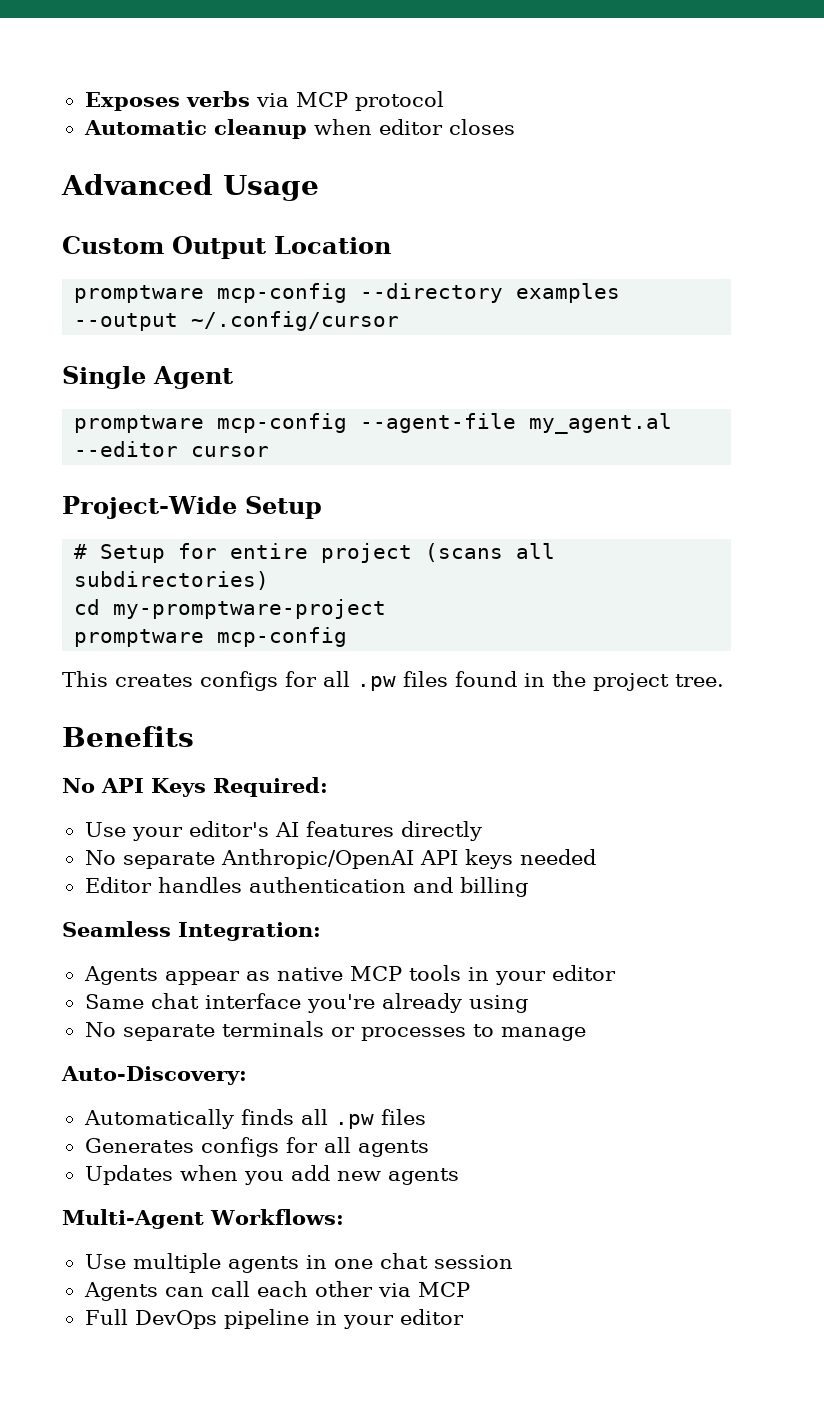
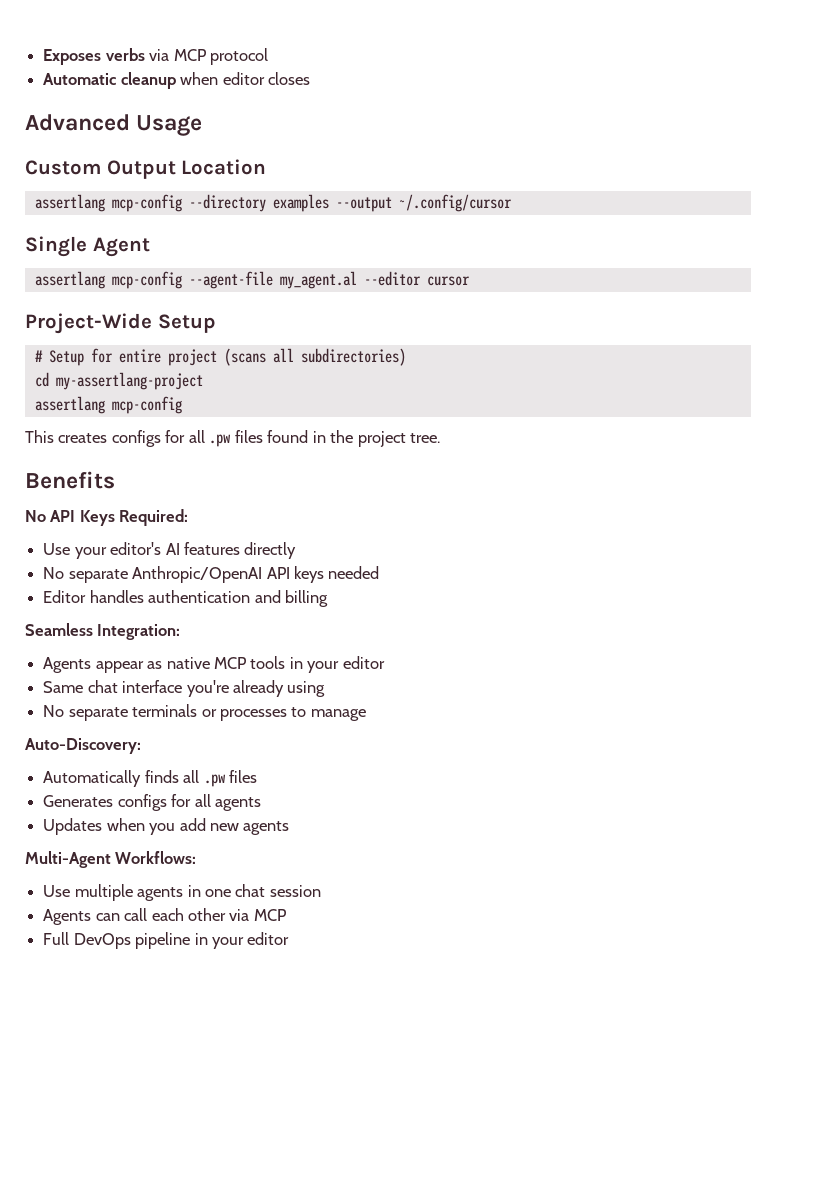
[74,285,205,303] promptware -> [34,194,105,212] assertlang
[74,415,205,433] promptware -> [34,271,105,289] assertlang
[113,599,387,619] [74,629,205,647] my-promptware-project // promptware -> [55,372,203,390] [34,396,105,414] my-assertlang-project // assertlang

